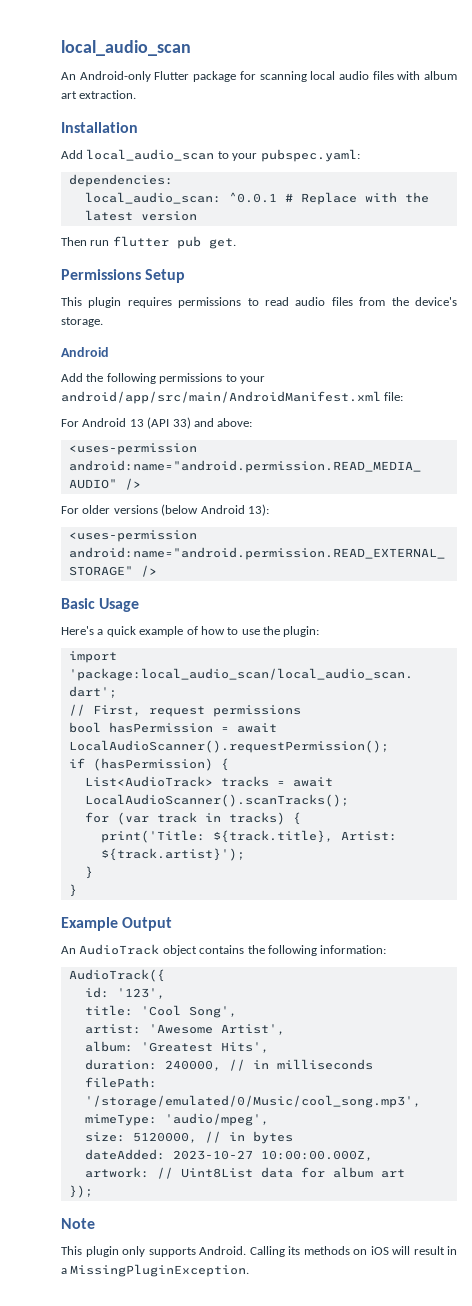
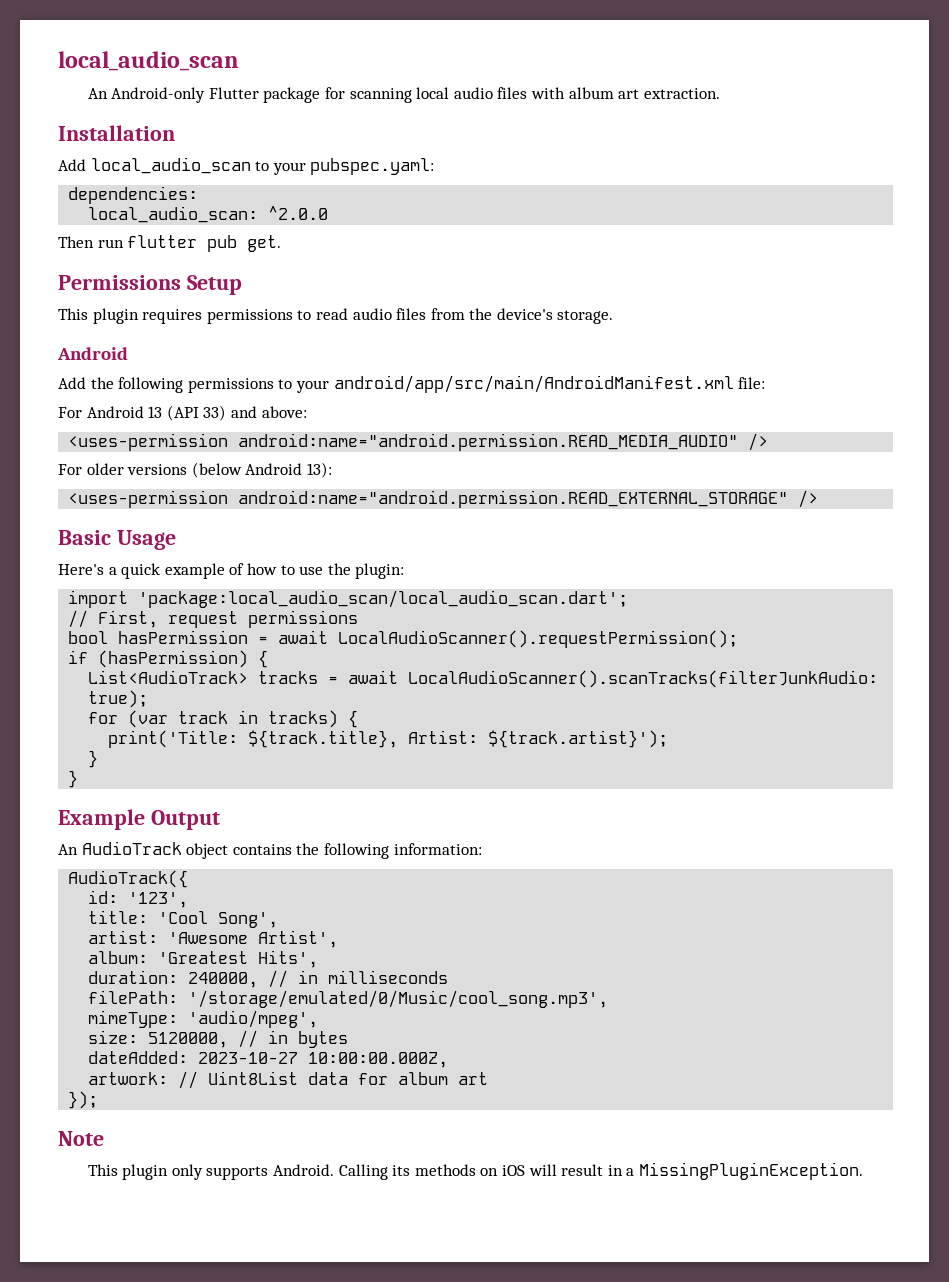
[228,192,429,205] [84,210,197,221] ^0.0.1 # Replace with the latest version -> [268,206,329,220] ^2.0.0
[84,794,349,807] LocalAudioScanner().scanTracks(); -> [408,670,879,688] [88,690,149,708] LocalAudioScanner().scanTracks(filterJunkAudio: true);

